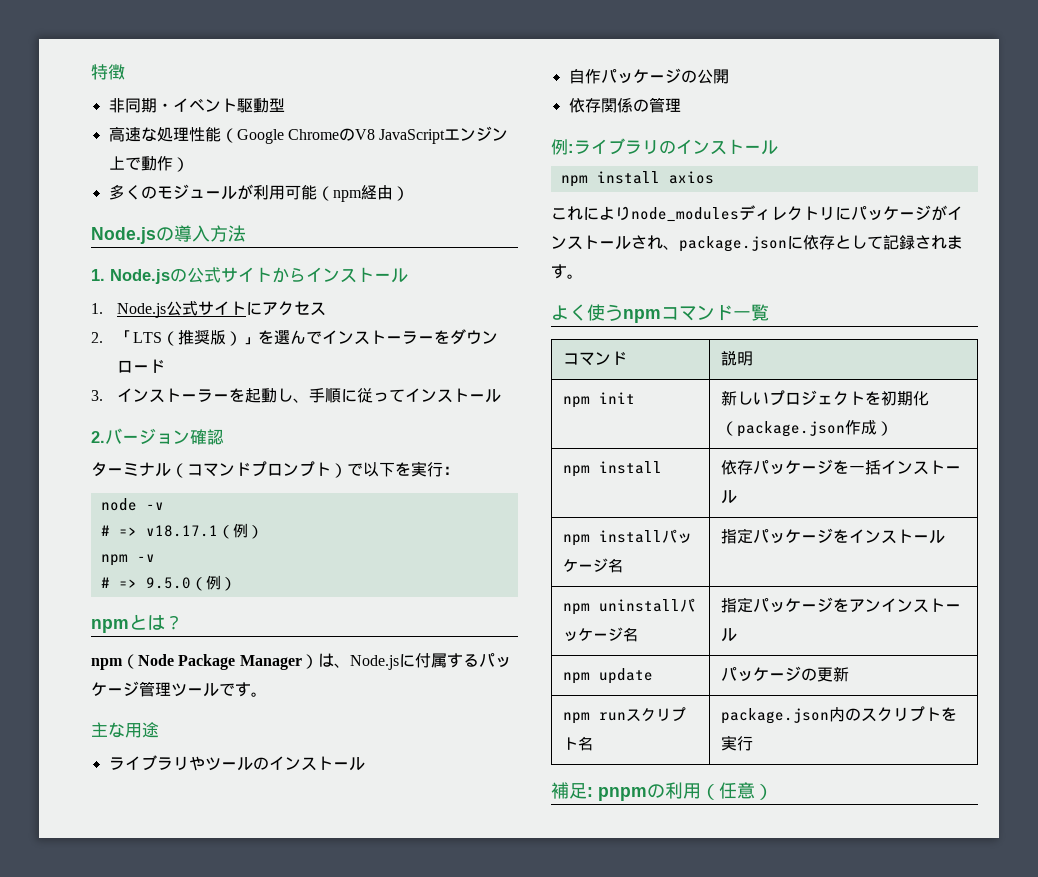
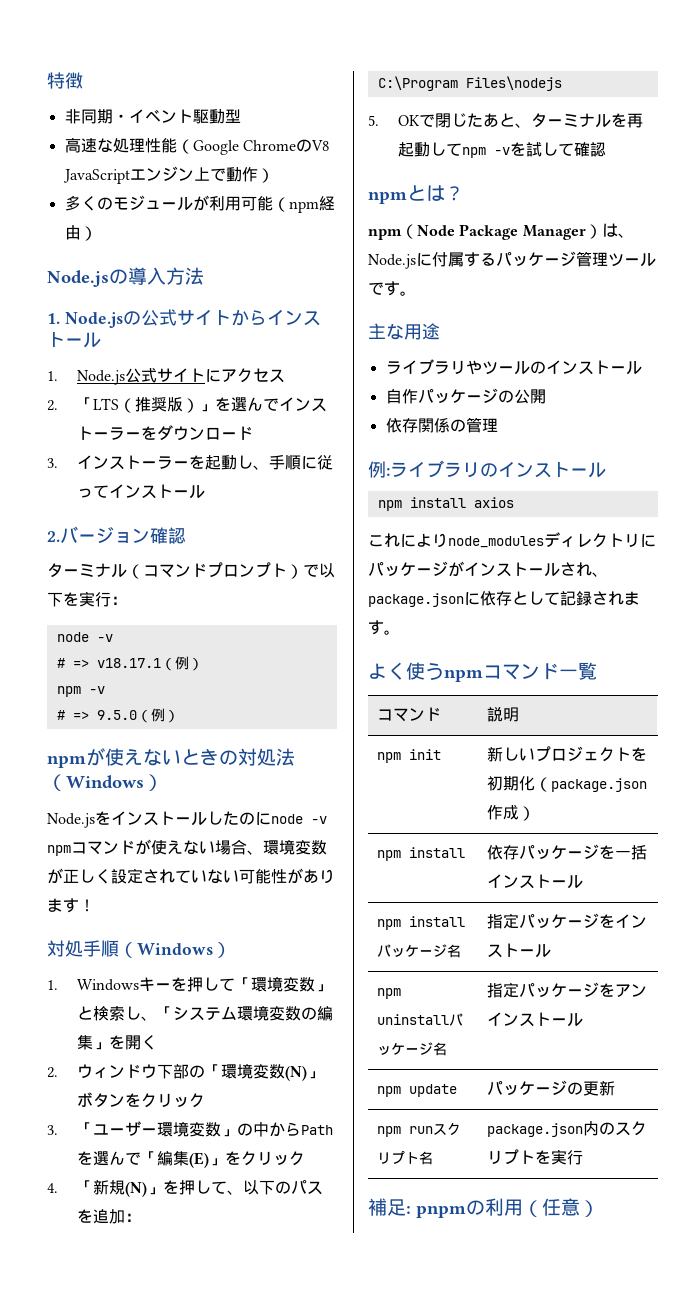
(236, 584) none -> [47,748,295,768] [47,774,163,791] [47,811,327,828] [47,839,327,856] [47,868,335,884] [47,898,95,913] [47,940,231,958] [47,976,332,992] [77,1005,334,1021] [77,1035,158,1050] [47,1063,324,1081] [77,1092,206,1108] [47,1121,334,1137] [77,1151,306,1168] [47,1179,324,1197] [77,1209,142,1224] [377,76,562,91] [368,113,644,128] [398,142,607,158] // npmが使えないときの対処法（Windows） // Node.jsをインストールしたのにnode -v npmコマンドが使えない場合、環境変数が正しく設定されていない可能性があります！ // 対処手順（Windows） // 1. Windowsキーを押して「環境変数」と検索し、「システム環境変数の編集」を開く // 2.ウィンドウ下部の「環境変数(N)」ボタンをクリック // 3.「ユーザー環境変数」の中からPathを選んで「編集(E)」をクリック // 4.「新規(N)」を押して、以下のパスを追加： // C:\Program Files\nodejs // 5. OKで閉じたあと、ターミナルを再起動してnpm -vを試して確認

